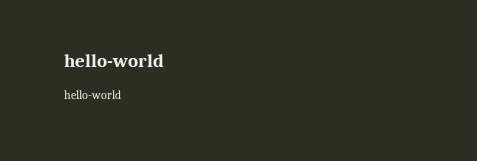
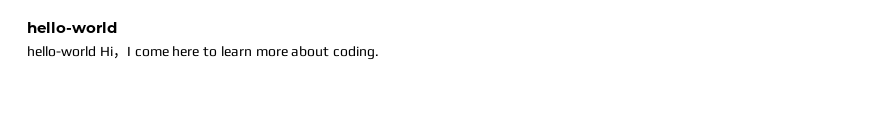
(121, 94) none -> [99,46,380,60] Hi，I come here to learn more about coding.

